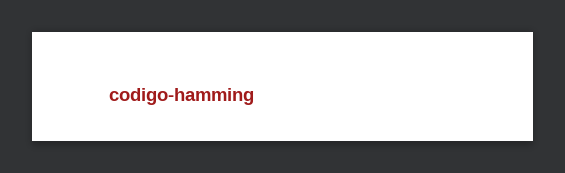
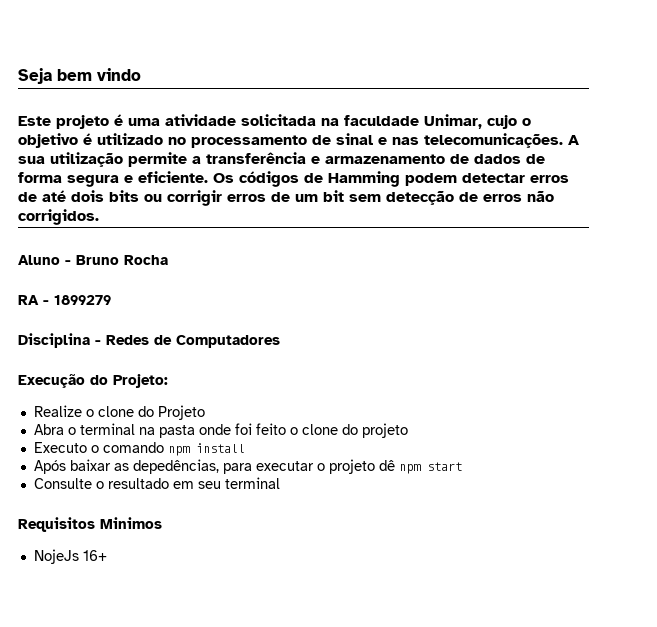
[109,88,254,105] codigo-hamming -> [18,68,141,84] [18,114,531,129] [18,133,579,148] [18,152,545,167] [18,171,569,187] [18,190,554,206] [18,209,99,225] [18,255,168,265] [18,295,111,305] [18,333,280,348] [18,374,168,388] [33,405,205,420] [33,423,408,438] [33,442,245,456] [33,459,462,474] [33,477,280,489] [18,517,162,532] [33,549,107,564] Seja bem vindo // Este projeto é uma atividade solicitada na faculdade Unimar, cujo o objetivo é utilizado no processamento de sinal e nas telecomunicações. A sua utilização permite a transferência e armazenamento de dados de forma segura e eficiente. Os códigos de Hamming podem detectar erros de até dois bits ou corrigir erros de um bit sem detecção de erros não corrigidos. // Aluno - Bruno Rocha // RA - 1899279 // Disciplina - Redes de Computadores // Execução do Projeto: // Realize o clone do Projeto // Abra o terminal na pasta onde foi feito o clone do projeto // Executo o comando npm install // Após baixar as depedências, para executar o projeto dê npm start // Consulte o resultado em seu terminal // Requisitos Minimos // NojeJs 16+

